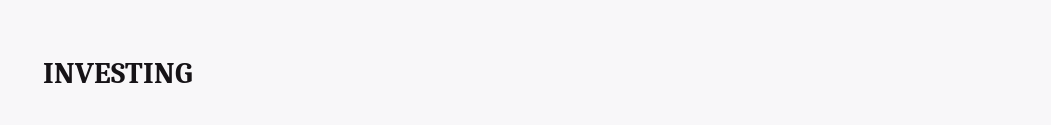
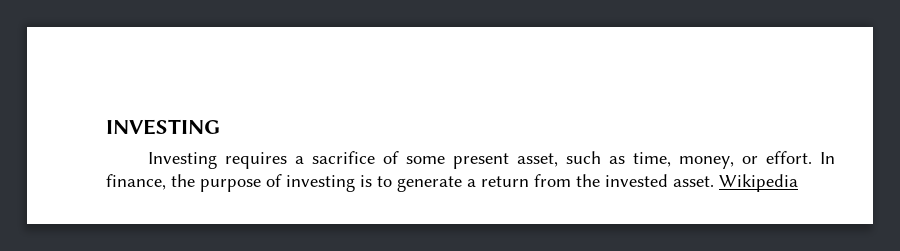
(193, 73) none -> [148,151,836,169] [106,174,798,192] // Investing requires a sacrifice of some present asset, such as time, money, or effort. In finance, the purpose of investing is to generate a return from the invested asset. Wikipedia

